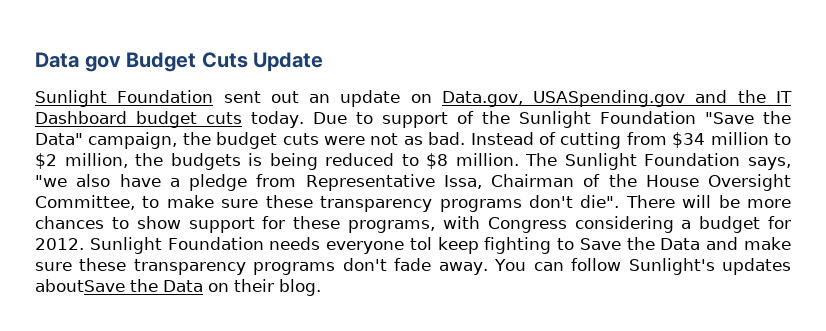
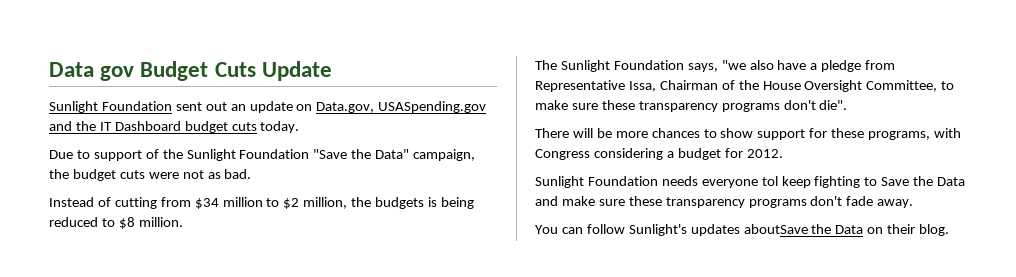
(305, 119) none -> (300, 127) //
(466, 138) none -> (252, 174) //
(519, 159) none -> (183, 222) //
(620, 201) none -> (848, 105) //
(84, 244) none -> (783, 153) //
(488, 268) none -> (914, 203) //

